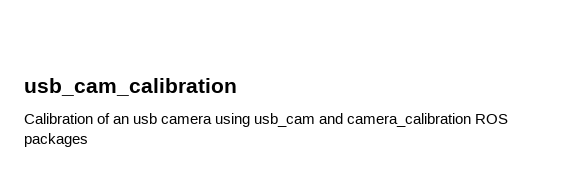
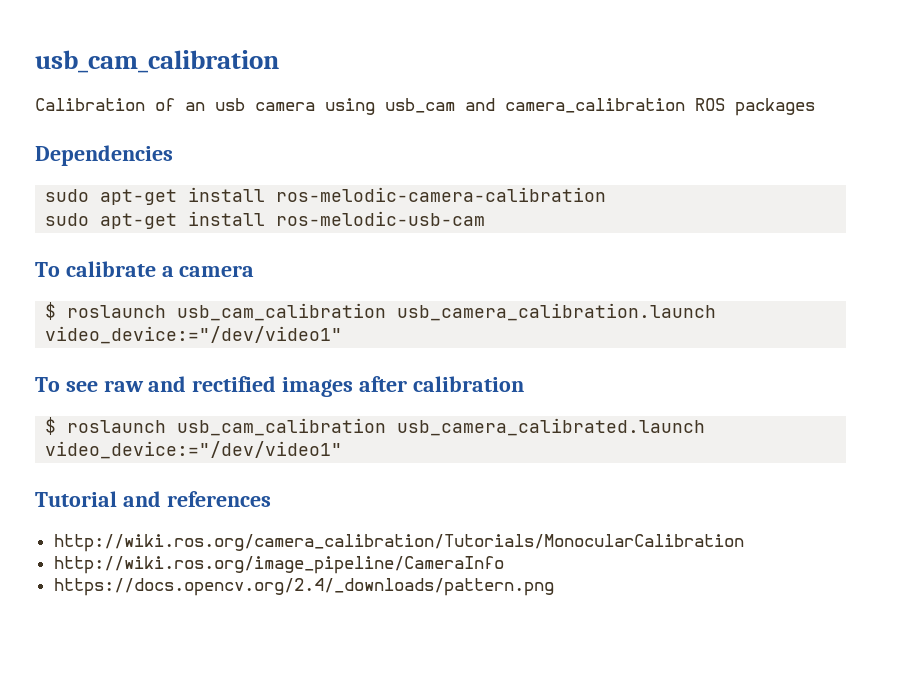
(88, 140) none -> [35,145,173,166] [45,187,607,205] [45,211,486,229] [35,261,255,277] [45,302,717,321] [45,326,343,344] [35,376,524,397] [45,417,706,436] [45,441,343,459] [35,491,271,507] [53,534,744,552] [53,556,504,574] [53,578,554,596] // Dependencies // sudo apt-get install ros-melodic-camera-calibration // sudo apt-get install ros-melodic-usb-cam // To calibrate a camera // $ roslaunch usb_cam_calibration usb_camera_calibration.launch video_device:="/dev/video1" // To see raw and rectified images after calibration // $ roslaunch usb_cam_calibration usb_camera_calibrated.launch video_device:="/dev/video1" // Tutorial and references // http://wiki.ros.org/camera_calibration/Tutorials/MonocularCalibration // http://wiki.ros.org/image_pipeline/CameraInfo // https://docs.opencv.org/2.4/_downloads/pattern.png

